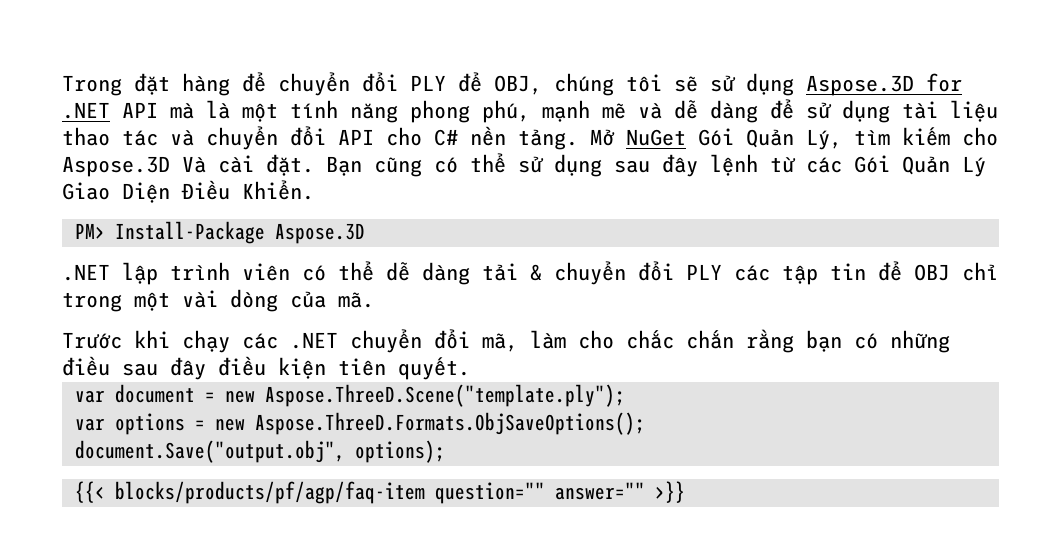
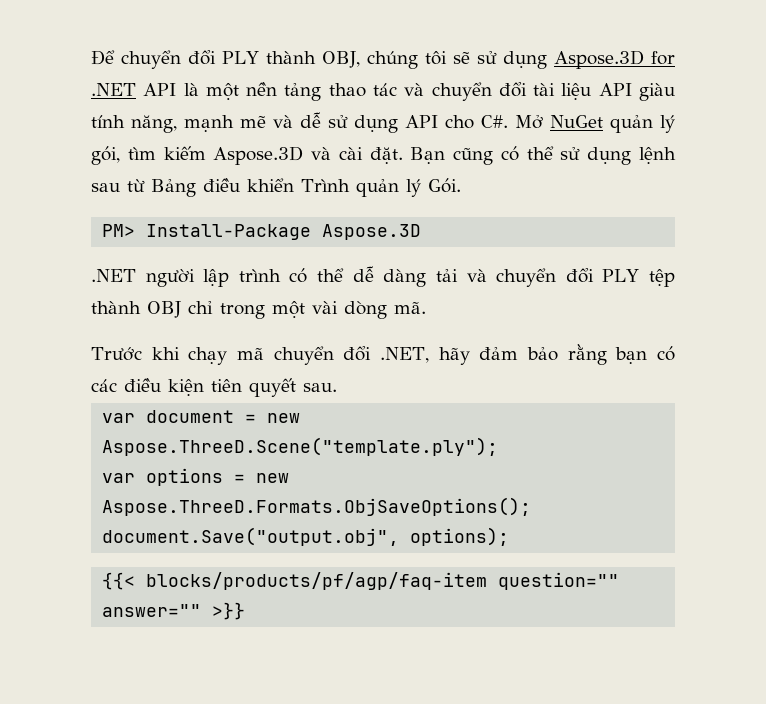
[62,72,482,96] Trong đặt hàng để chuyển đổi PLY để -> [91,50,316,69] Để chuyển đổi PLY thành
[170,103,194,119] mà -> (177, 89) none
[290,99,998,123] tính năng phong phú, mạnh mẽ và dễ dàng để sử dụng tài liệu -> [246,82,322,101] nền tảng
[338,126,998,150] [62,156,206,177] API cho C# nền tảng. Mở NuGet Gói Quản Lý, tìm kiếm cho Aspose.3D Và -> [533,83,675,101] [91,112,675,133] [91,146,332,165] tài liệu API giàu tính năng, mạnh mẽ và dễ sử dụng API cho C#. Mở NuGet quản lý gói, tìm kiếm Aspose.3D và
[614,154,986,177] [62,180,314,203] sau đây lệnh từ các Gói Quản Lý Giao Diện Điều Khiển. -> [639,147,676,165] [91,178,461,197] lệnh sau từ Bảng điều khiển Trình quản lý Gói.
(110, 272) none -> [145,269,195,287] người
[242,263,290,281] viên -> (281, 275) none
[530,261,902,285] & chuyển đổi PLY các tập tin để -> [466,268,676,287] [91,301,141,314] và chuyển đổi PLY tệp thành
[290,291,326,308] của -> (387, 310) none
[242,329,950,353] [62,356,206,380] các .NET chuyển đổi mã, làm cho chắc chắn rằng bạn có những điều sau đây -> [236,344,675,365] [91,379,117,392] mã chuyển đổi .NET, hãy đảm bảo rằng bạn có các
[398,357,470,380] quyết. -> [249,378,337,397] quyết sau.

